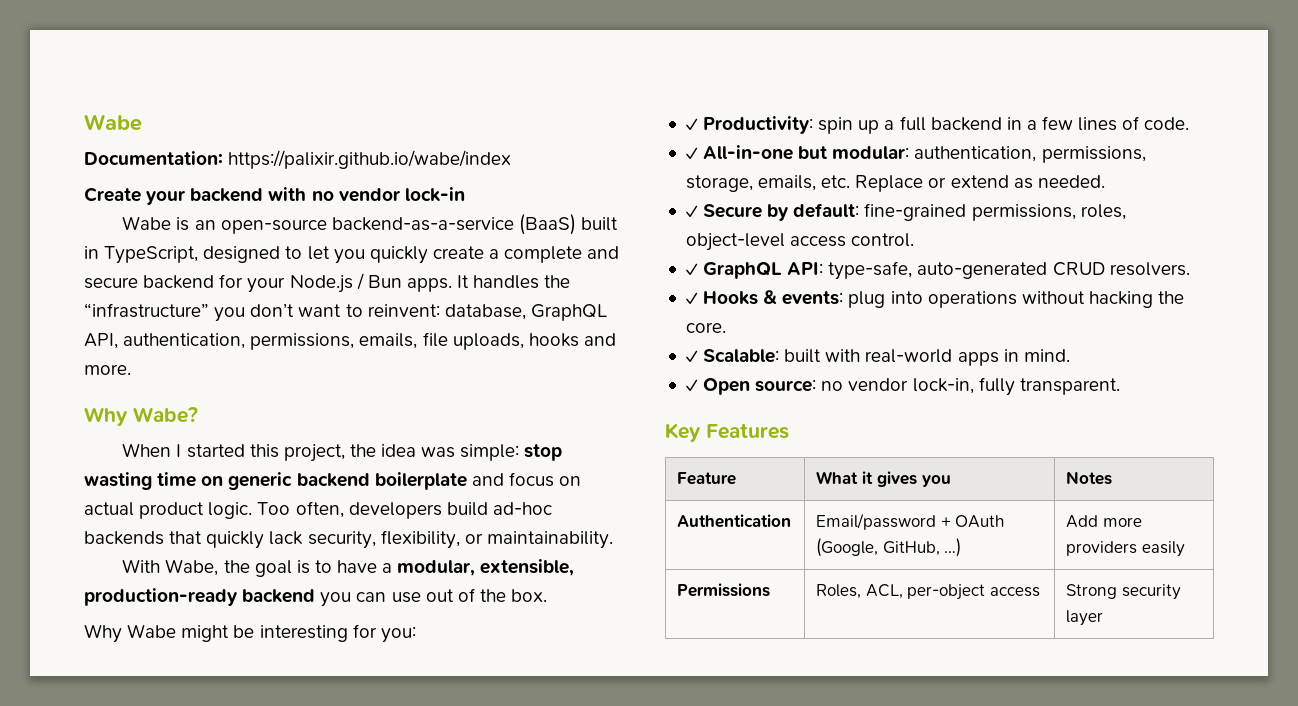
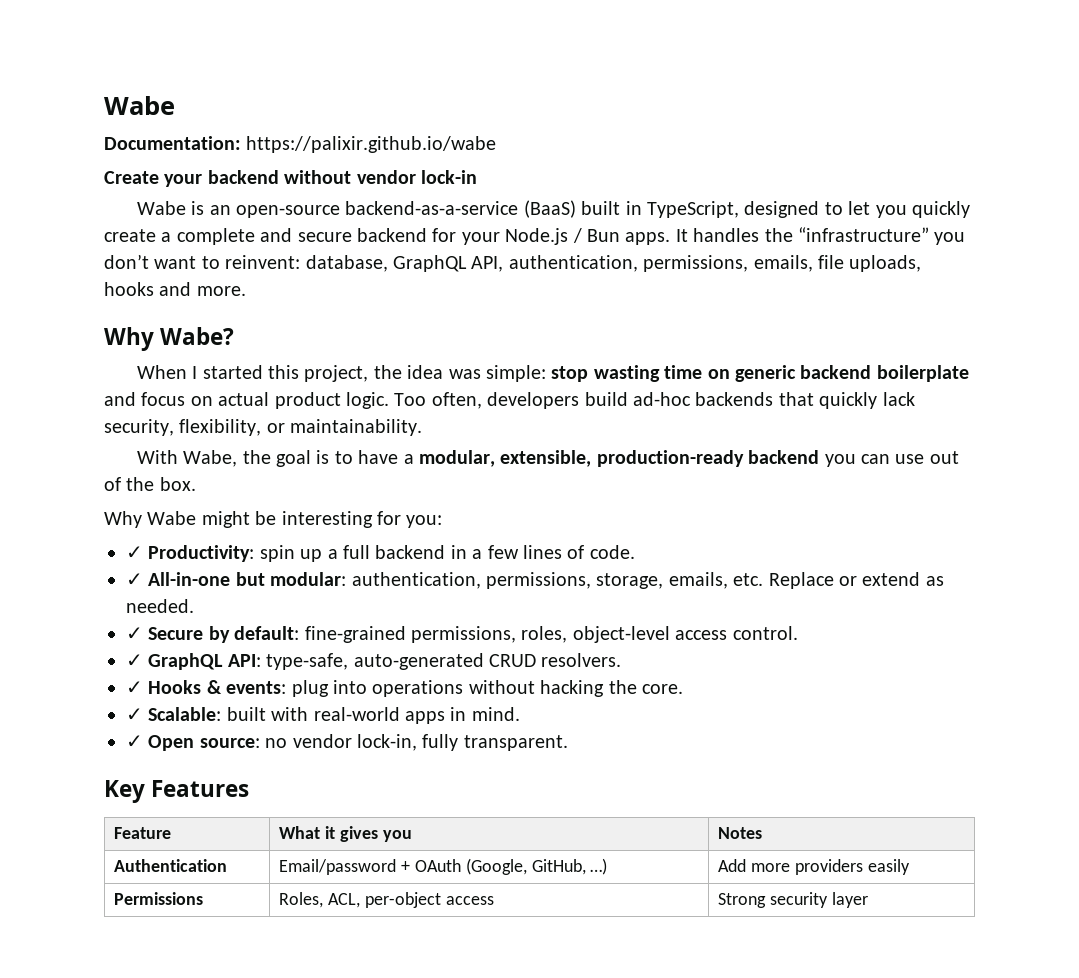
[228,150,512,169] https://palixir.github.io/wabe/index -> [246,136,497,153] https://palixir.github.io/wabe
[268,187,334,201] with no -> [284,170,352,184] without

